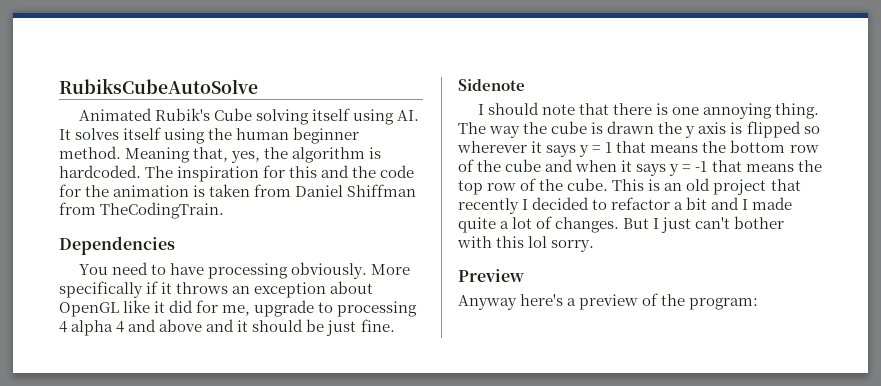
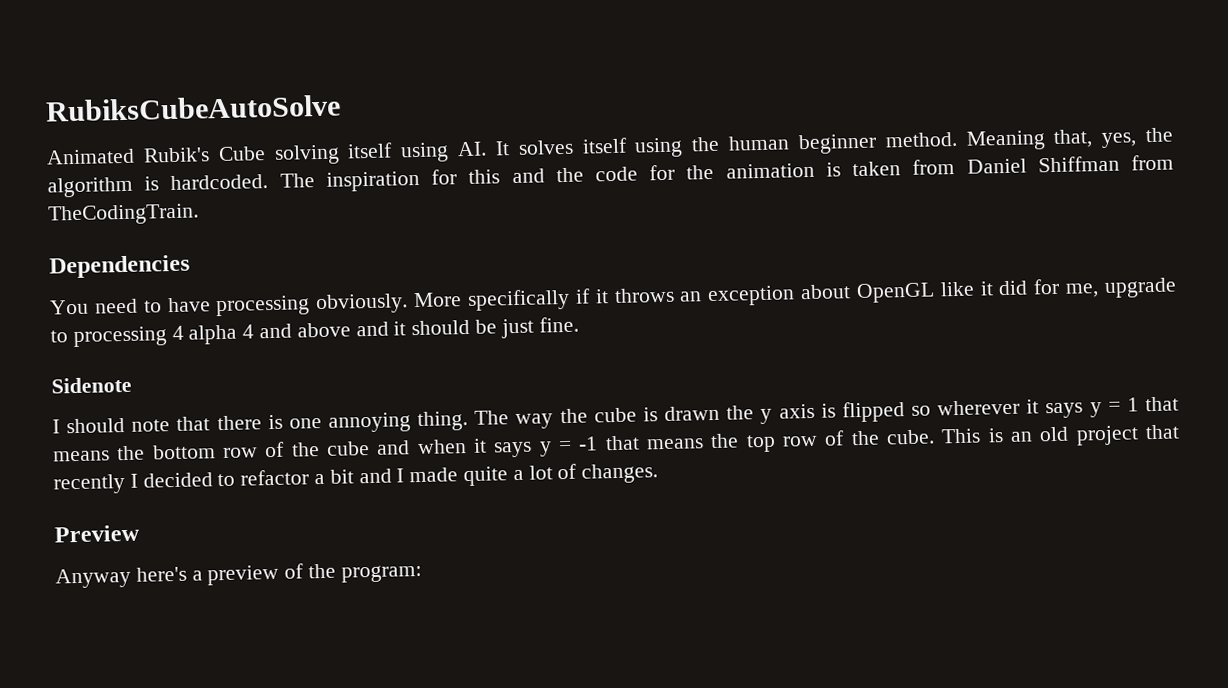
[623,216,785,233] [457,236,595,252] But I just can't bother with this lol sorry. -> (659, 473) none

